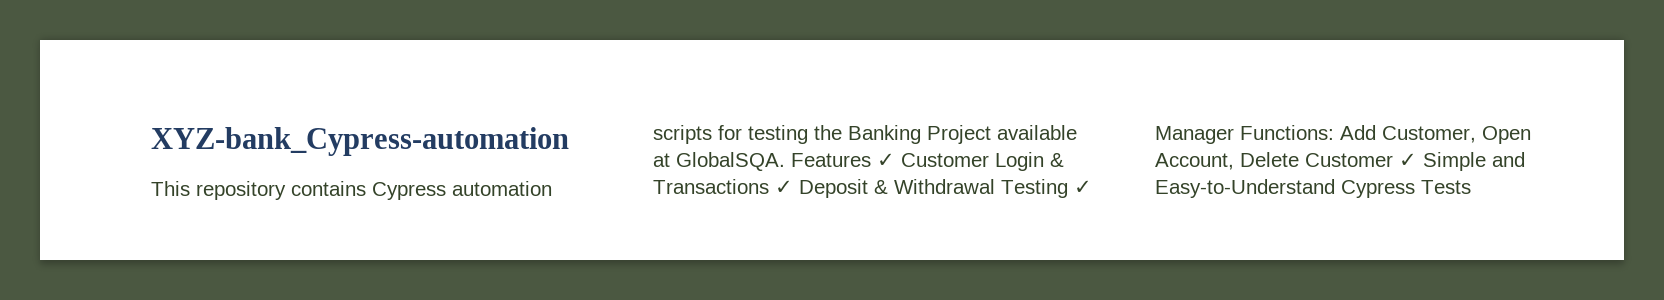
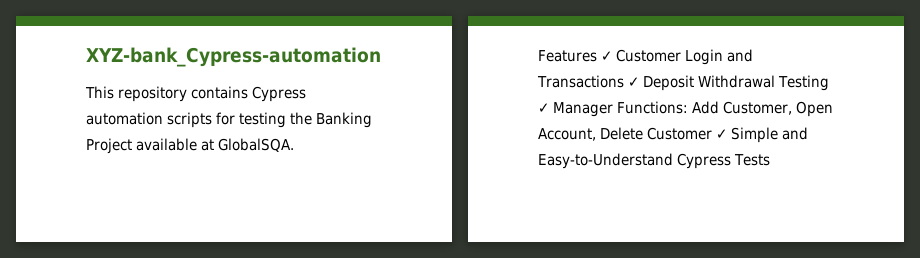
(785, 161) none -> (295, 145) //
[1050,153,1064,167] & -> [727,49,754,62] and
[874,180,888,194] & -> (695, 83) none

